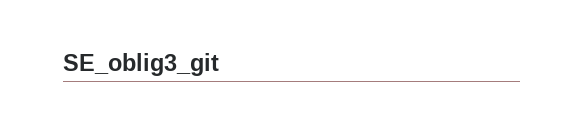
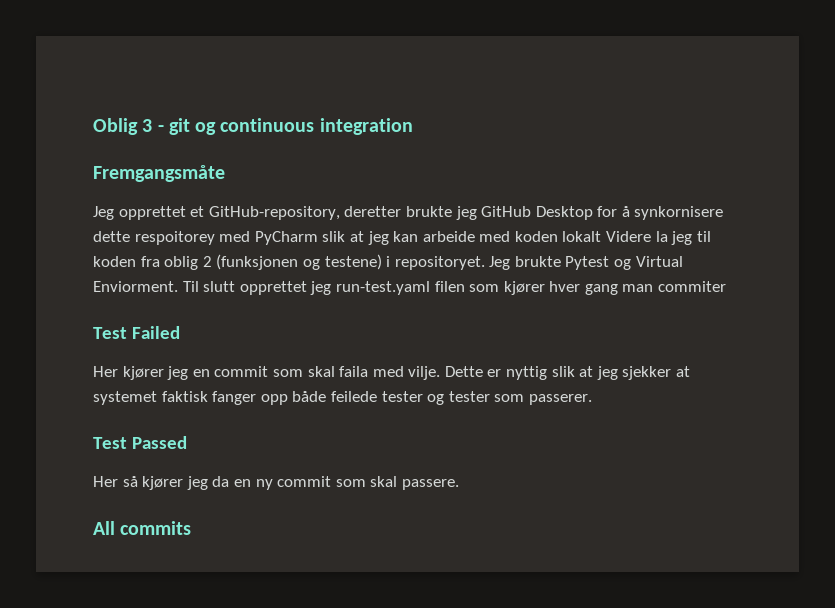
[63,53,219,76] SE_oblig3_git -> [93,118,413,135] [93,165,225,182] [93,206,724,220] [93,231,711,245] [93,254,683,270] [93,281,727,295] [93,326,180,339] [93,366,691,380] [93,391,592,405] [93,436,187,449] [93,476,459,490] [93,521,192,535] Oblig 3 - git og continuous integration // Fremgangsmåte // Jeg opprettet et GitHub-repository, deretter brukte jeg GitHub Desktop for å synkornisere dette respoitorey med PyCharm slik at jeg kan arbeide med koden lokalt Videre la jeg til koden fra oblig 2 (funksjonen og testene) i repositoryet. Jeg brukte Pytest og Virtual Enviorment. Til slutt opprettet jeg run-test.yaml filen som kjører hver gang man commiter // Test Failed // Her kjører jeg en commit som skal faila med vilje. Dette er nyttig slik at jeg sjekker at systemet faktisk fanger opp både feilede tester og tester som passerer. // Test Passed // Her så kjører jeg da en ny commit som skal passere. // All commits

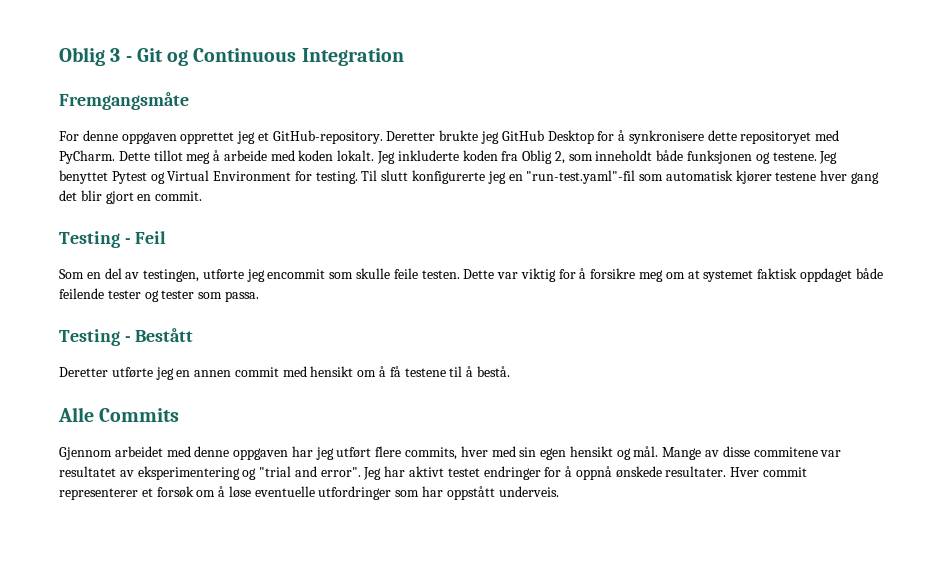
[168,118,413,135] [93,165,225,182] [93,206,402,220] git og continuous integration // Fremgangsmåte // Jeg opprettet et GitHub-repository, deretter -> [136,48,404,66] [59,92,189,110] [59,130,436,144] Git og Continuous Integration // Fremgangsmåte // For denne oppgaven opprettet jeg et GitHub-repository. Deretter
[634,206,724,220] [93,231,711,245] [93,254,683,270] [93,281,727,295] [93,326,180,339] [93,366,691,380] [93,391,592,405] [93,436,187,449] [93,476,459,490] [93,521,192,535] synkornisere dette respoitorey med PyCharm slik at jeg kan arbeide med koden lokalt Videre la jeg til koden fra oblig 2 (funksjonen og testene) i repositoryet. Jeg brukte Pytest og Virtual Enviorment. Til slutt opprettet jeg run-test.yaml filen som kjører hver gang man commiter // Test Failed // Her kjører jeg en commit som skal faila med vilje. Dette er nyttig slik at jeg sjekker at systemet faktisk fanger opp både feilede tester og tester som passerer. // Test Passed // Her så kjører jeg da en ny commit som skal passere. // All commits -> [628,130,840,144] [59,150,838,164] [59,170,880,184] [59,190,203,204] [59,231,167,248] [59,268,883,282] [59,288,259,302] [59,328,194,346] [59,366,510,380] [58,407,180,422] [59,446,842,460] [59,466,808,480] [59,486,559,500] synkronisere dette repositoryet med PyCharm. Dette tillot meg å arbeide med koden lokalt. Jeg inkluderte koden fra Oblig 2, som inneholdt både funksjonen og testene. Jeg benyttet Pytest og Virtual Environment for testing. Til slutt konfigurerte jeg en "run-test.yaml"-fil som automatisk kjører testene hver gang det blir gjort en commit. // Testing - Feil // Som en del av testingen, utførte jeg encommit som skulle feile testen. Dette var viktig for å forsikre meg om at systemet faktisk oppdaget både feilende tester og tester som passa. // Testing - Bestått // Deretter utførte jeg en annen commit med hensikt om å få testene til å bestå. // Alle Commits // Gjennom arbeidet med denne oppgaven har jeg utført flere commits, hver med sin egen hensikt og mål. Mange av disse commitene var resultatet av eksperimentering og "trial and error". Jeg har aktivt testet endringer for å oppnå ønskede resultater. Hver commit representerer et forsøk om å løse eventuelle utfordringer som har oppstått underveis.

